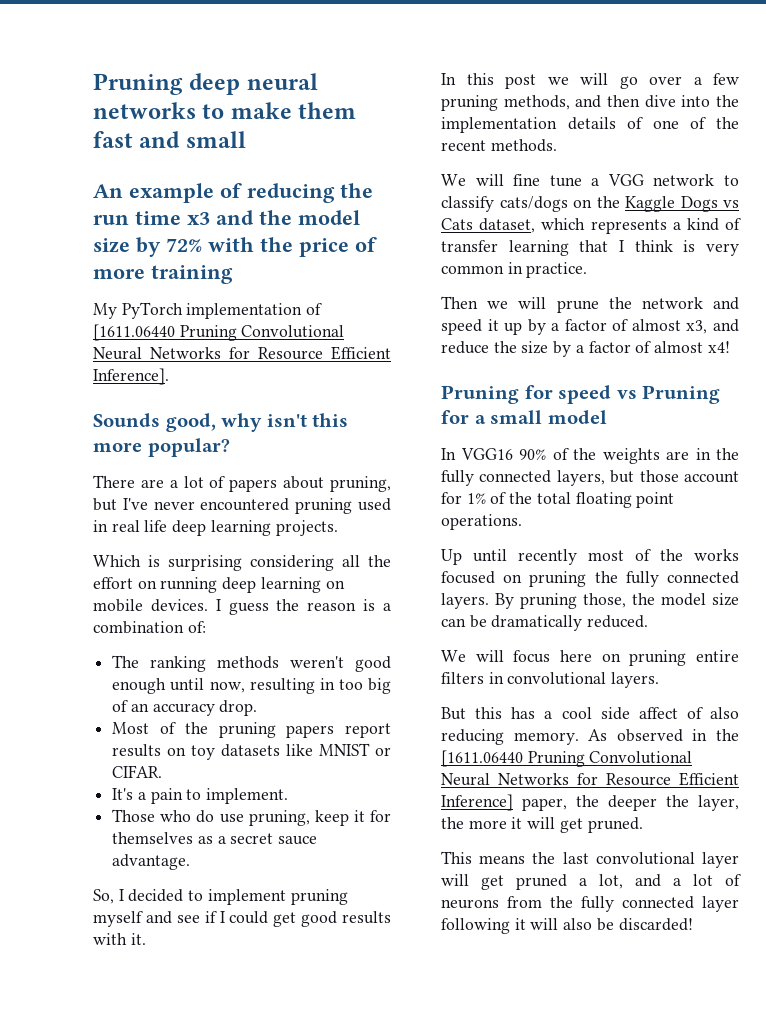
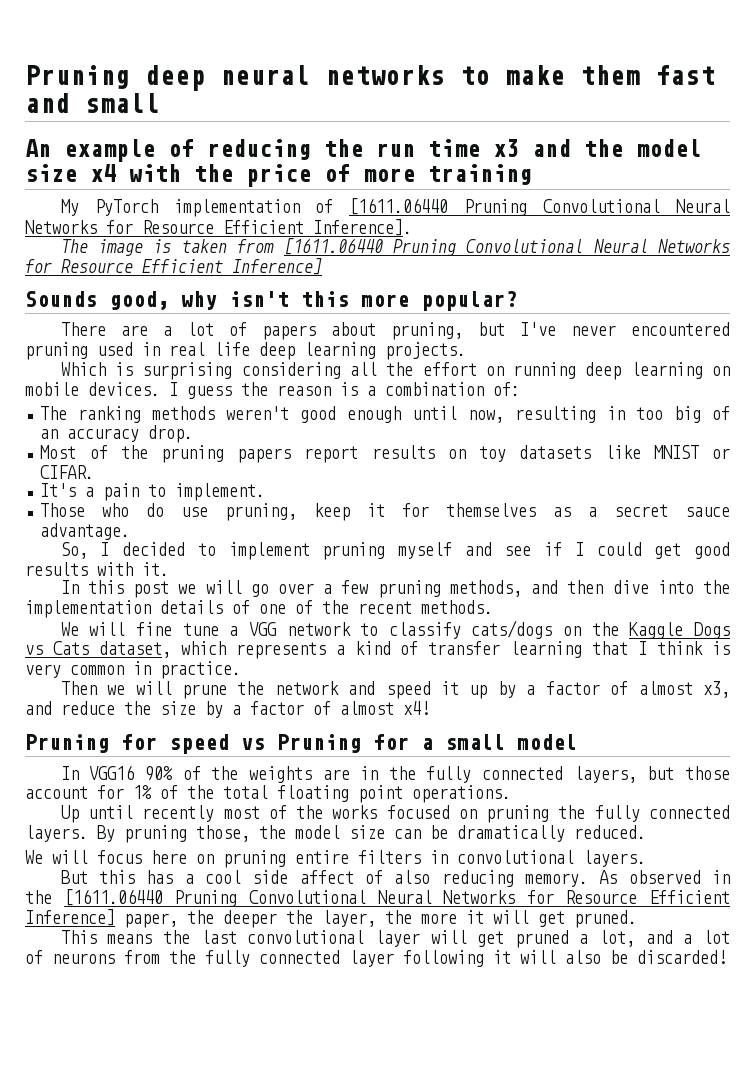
[136,237,202,257] by 72% -> [90,164,116,182] x4
(169, 376) none -> [60,238,730,256] [25,258,322,275] // The image is taken from [1611.06440 Pruning Convolutional Neural Networks for Resource Efficient Inference]

